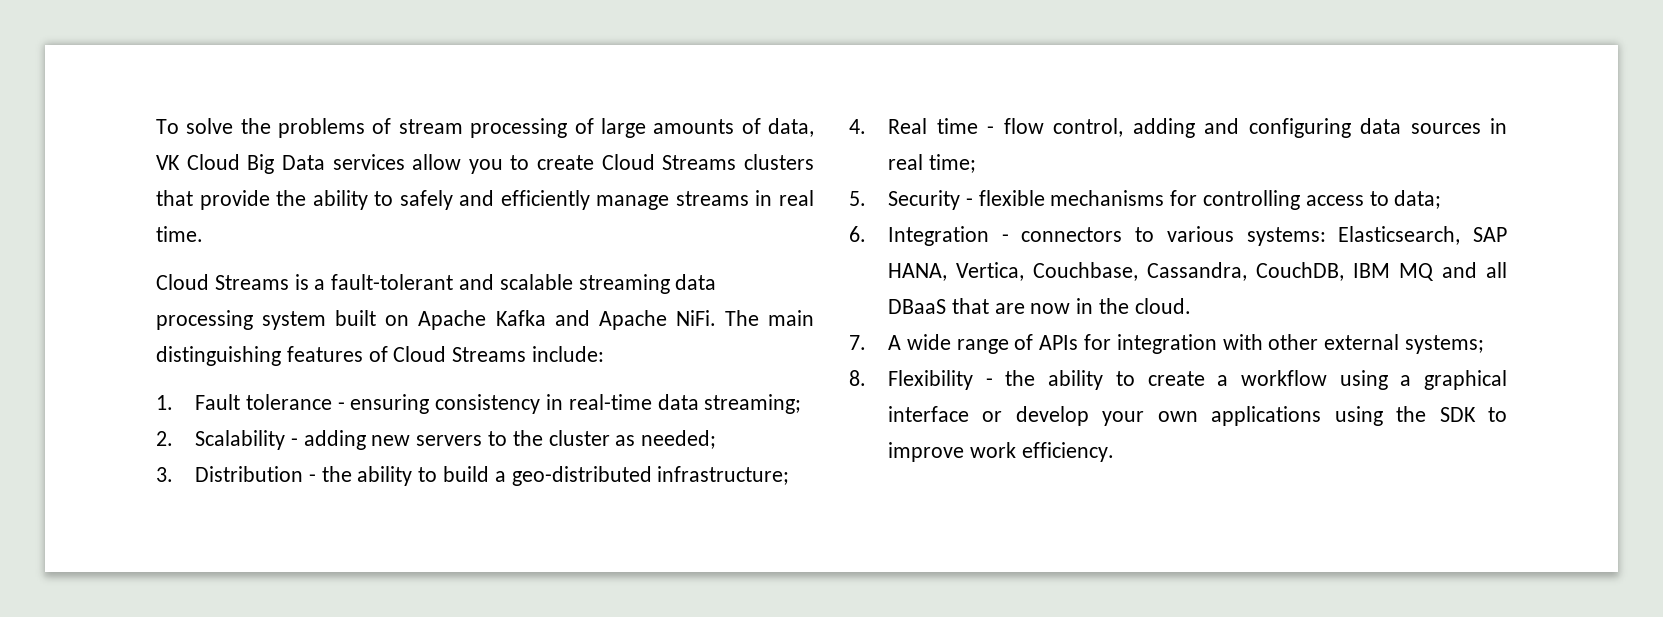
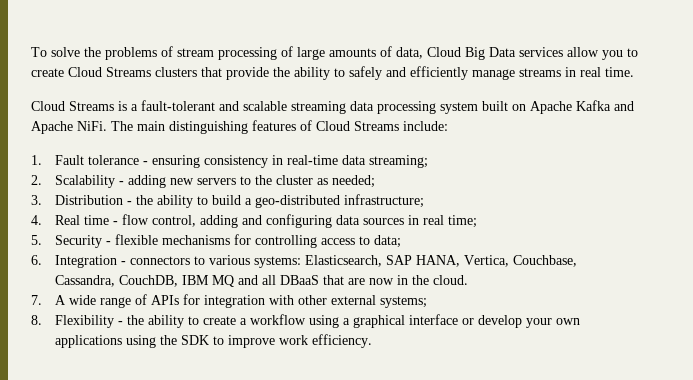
[156,155,180,170] VK -> (423, 53) none

